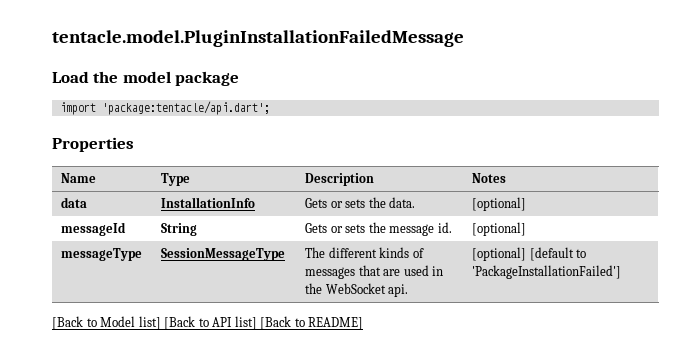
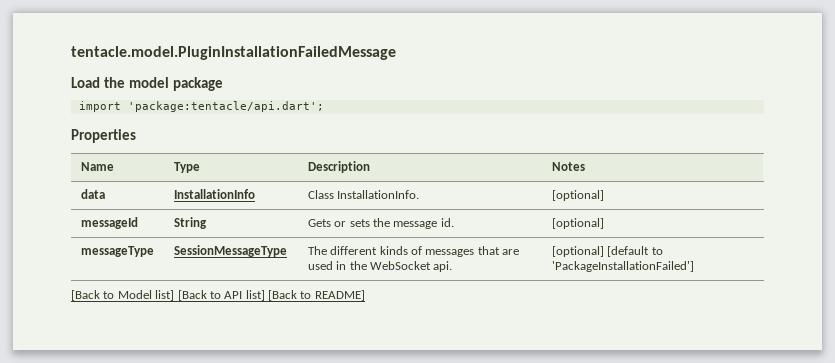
[305,197,416,208] Gets or sets the data. -> [307,190,420,199] Class InstallationInfo.

